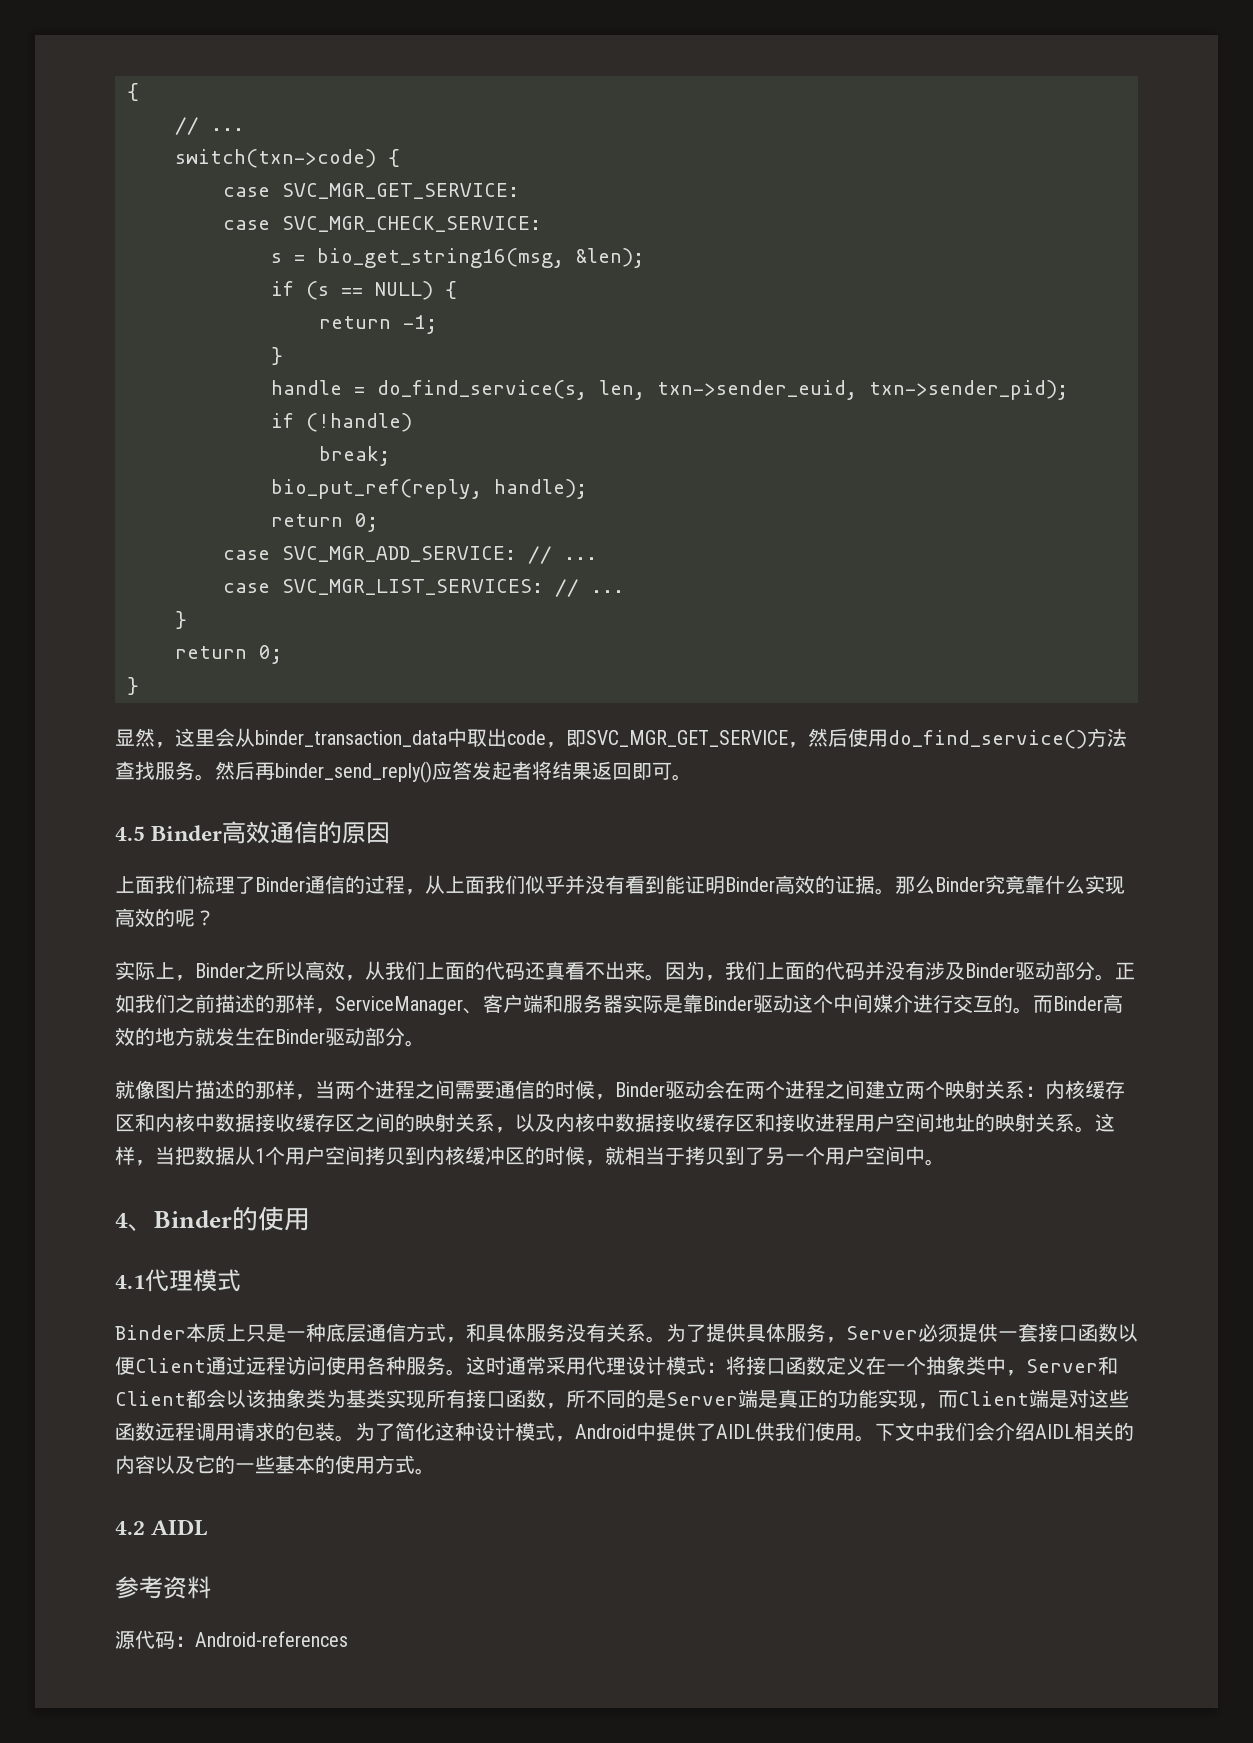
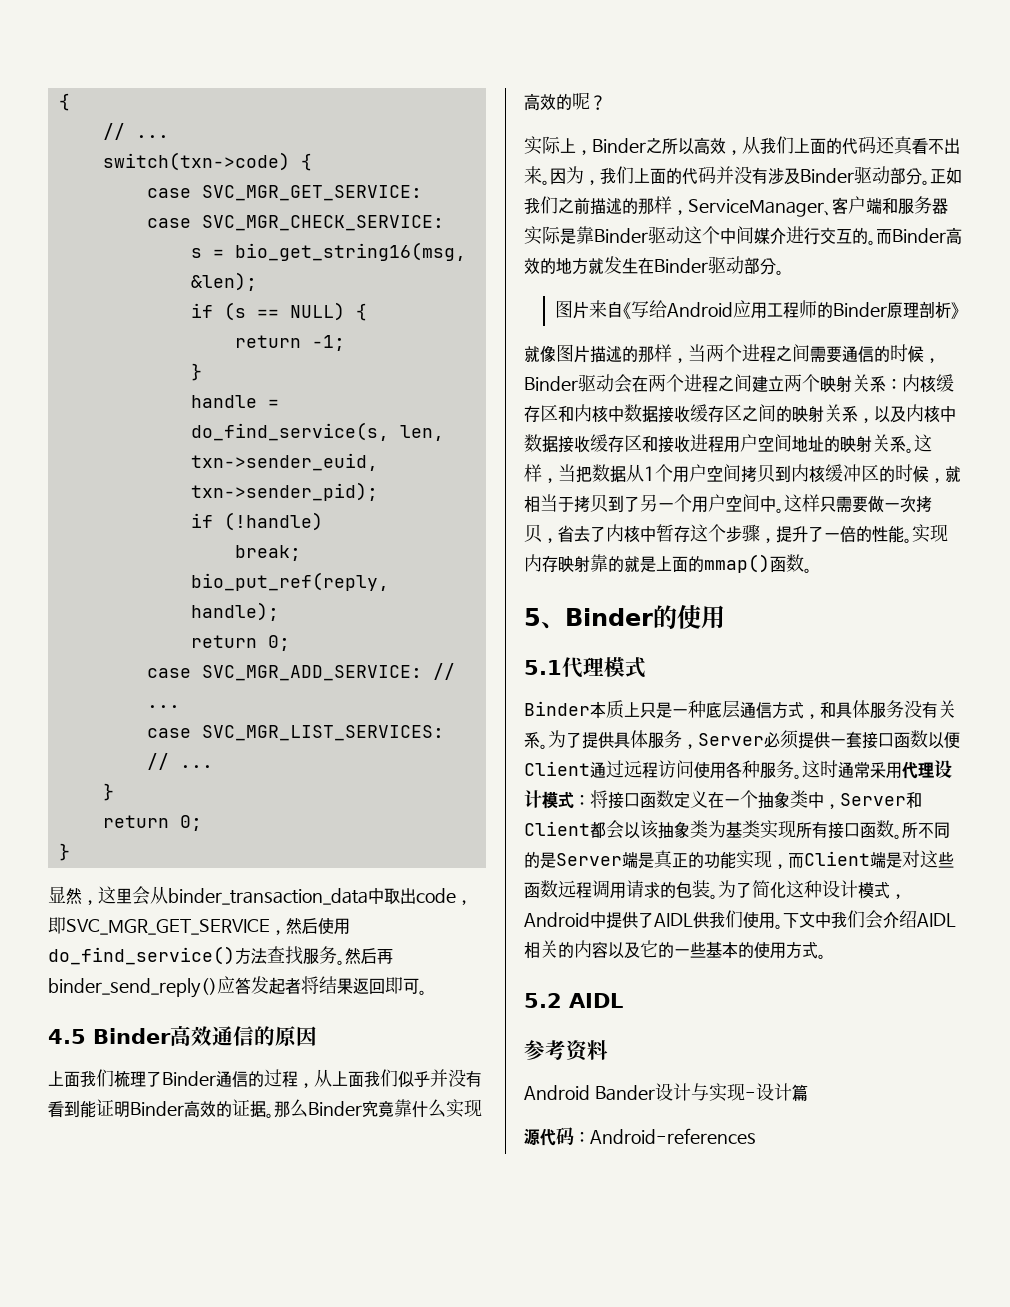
(425, 1043) none -> [555,300,960,319] // 图片来自《写给Android应用工程师的Binder原理剖析》
[115,1213,128,1228] // 4 -> [784,494,932,513] [524,524,948,543] [524,554,812,573] [524,608,541,626] 这样只需要做一次拷贝，省去了内核中暂存这个步骤，提升了一倍的性能。实现内存映射靠的就是上面的mmap()函数。 // 5
[115,1275,145,1289] 4.1 -> [524,660,562,675] 5.1
[546,1403,566,1409] ， -> [894,834,902,839] 。
[115,1521,145,1535] 4.2 -> [524,993,562,1008] 5.2
(211, 1587) none -> [524,1083,808,1102] // Android Bander设计与实现-设计篇

